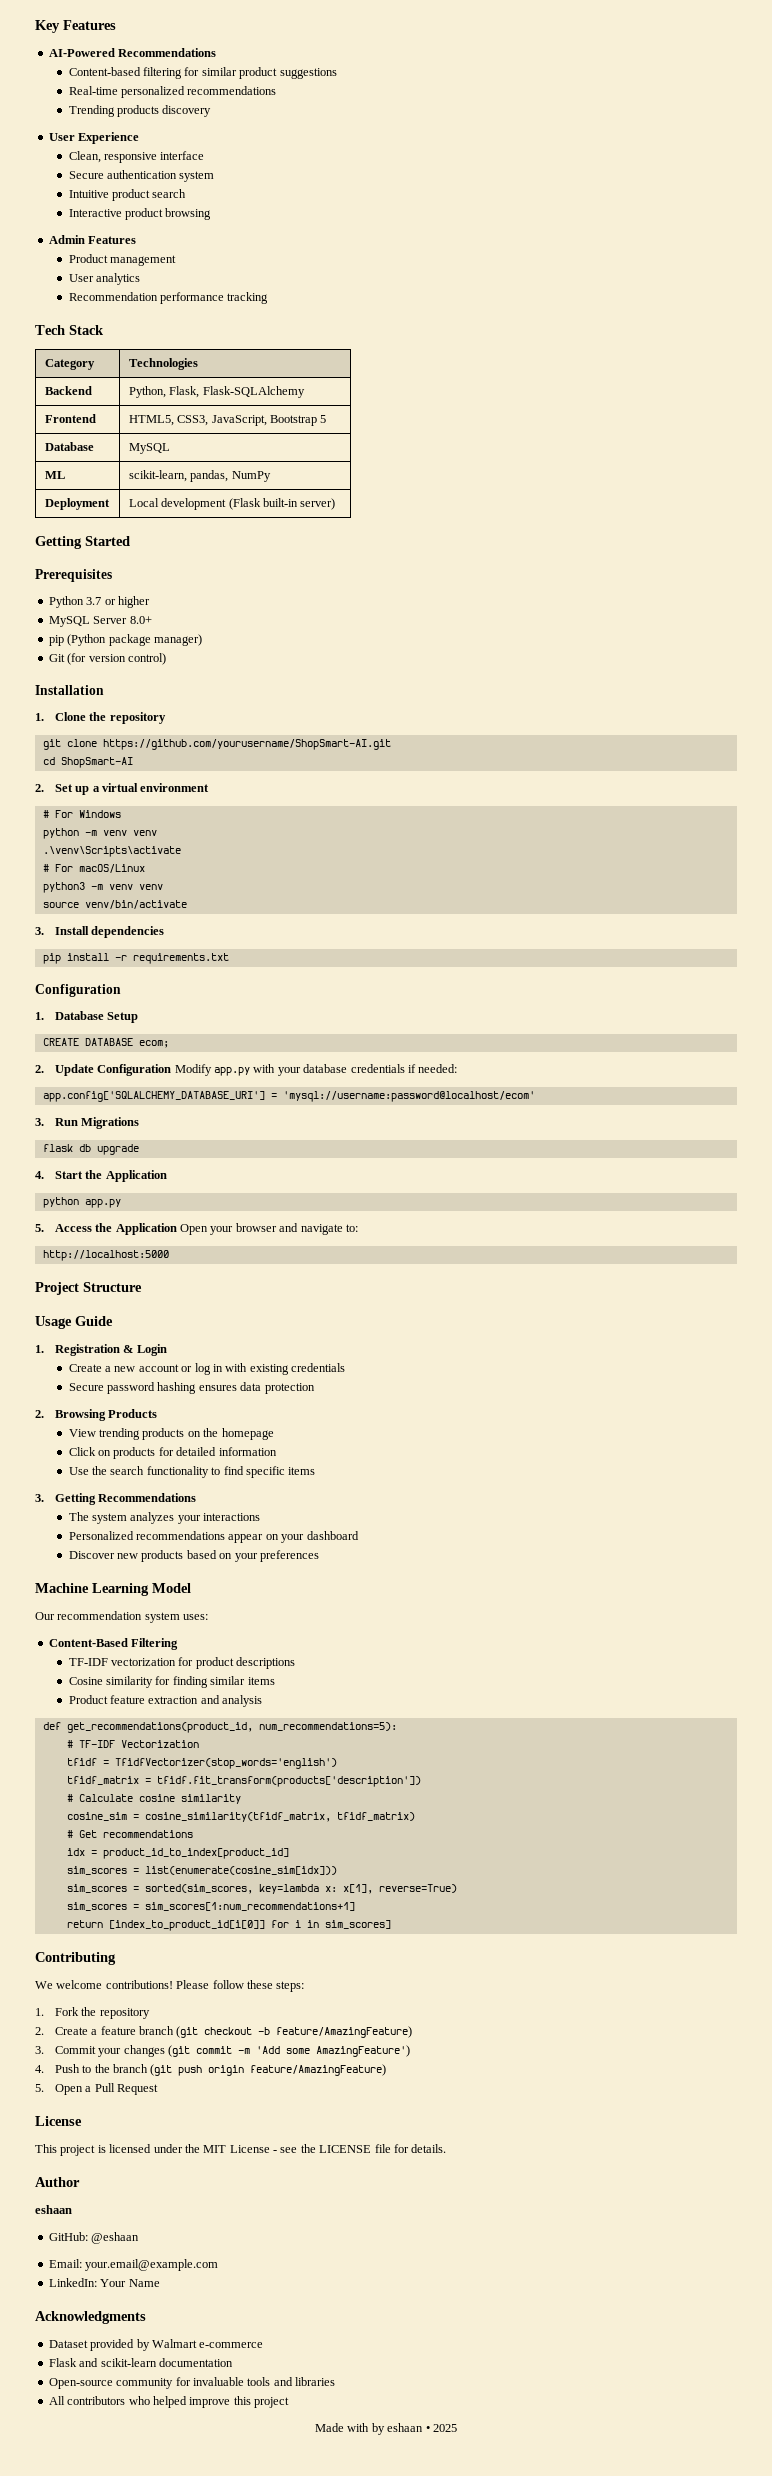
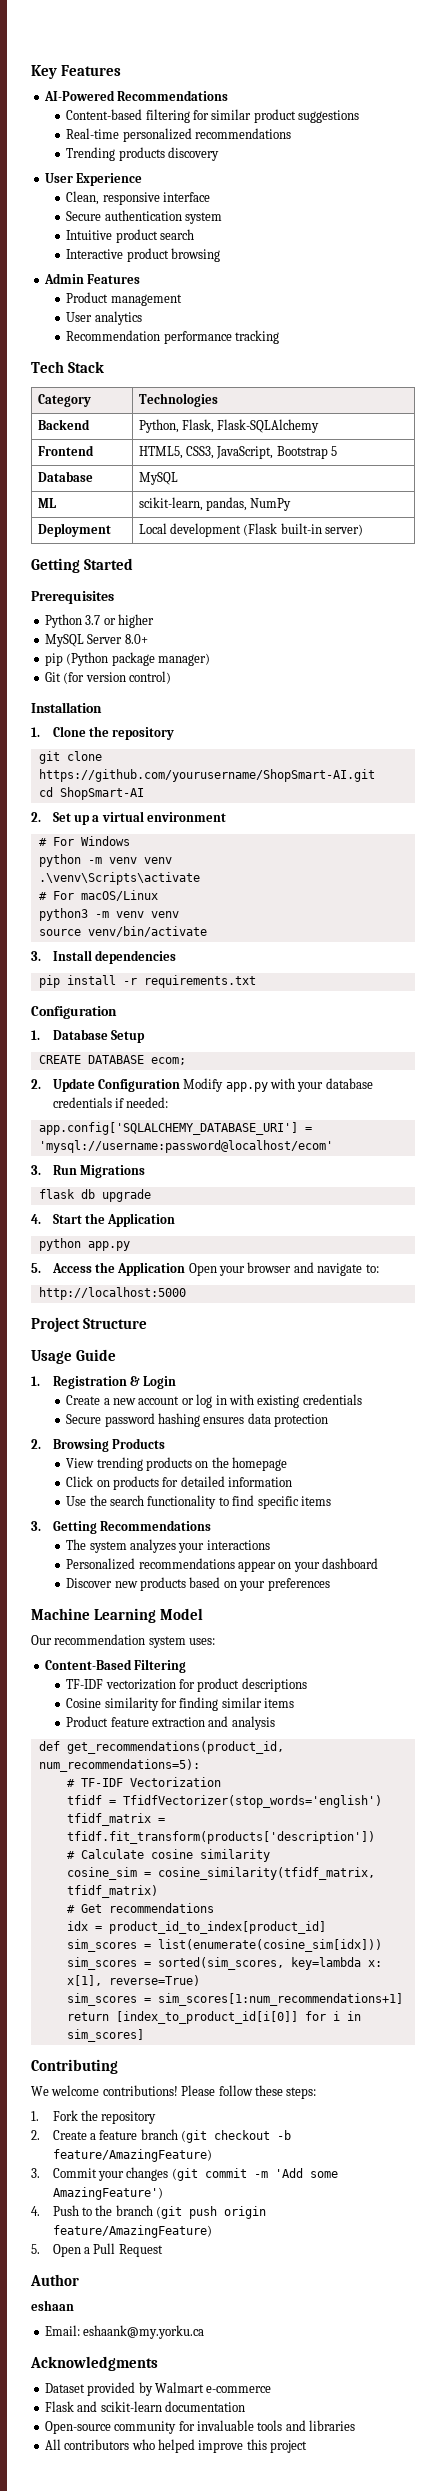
[35,2116,82,2126] [35,2144,447,2156] // License // This project is licensed under the MIT License - see the LICENSE file for details. -> (163, 2250) none
[48,2232,140,2244] // GitHub: @eshaan -> (74, 2305) none
[85,2259,219,2271] [48,2278,160,2287] your.email@example.com // LinkedIn: Your Name -> [83,2325,205,2339] eshaank@my.yorku.ca
[315,2423,457,2435] // Made with by eshaan • 2025 -> (307, 2446) none

